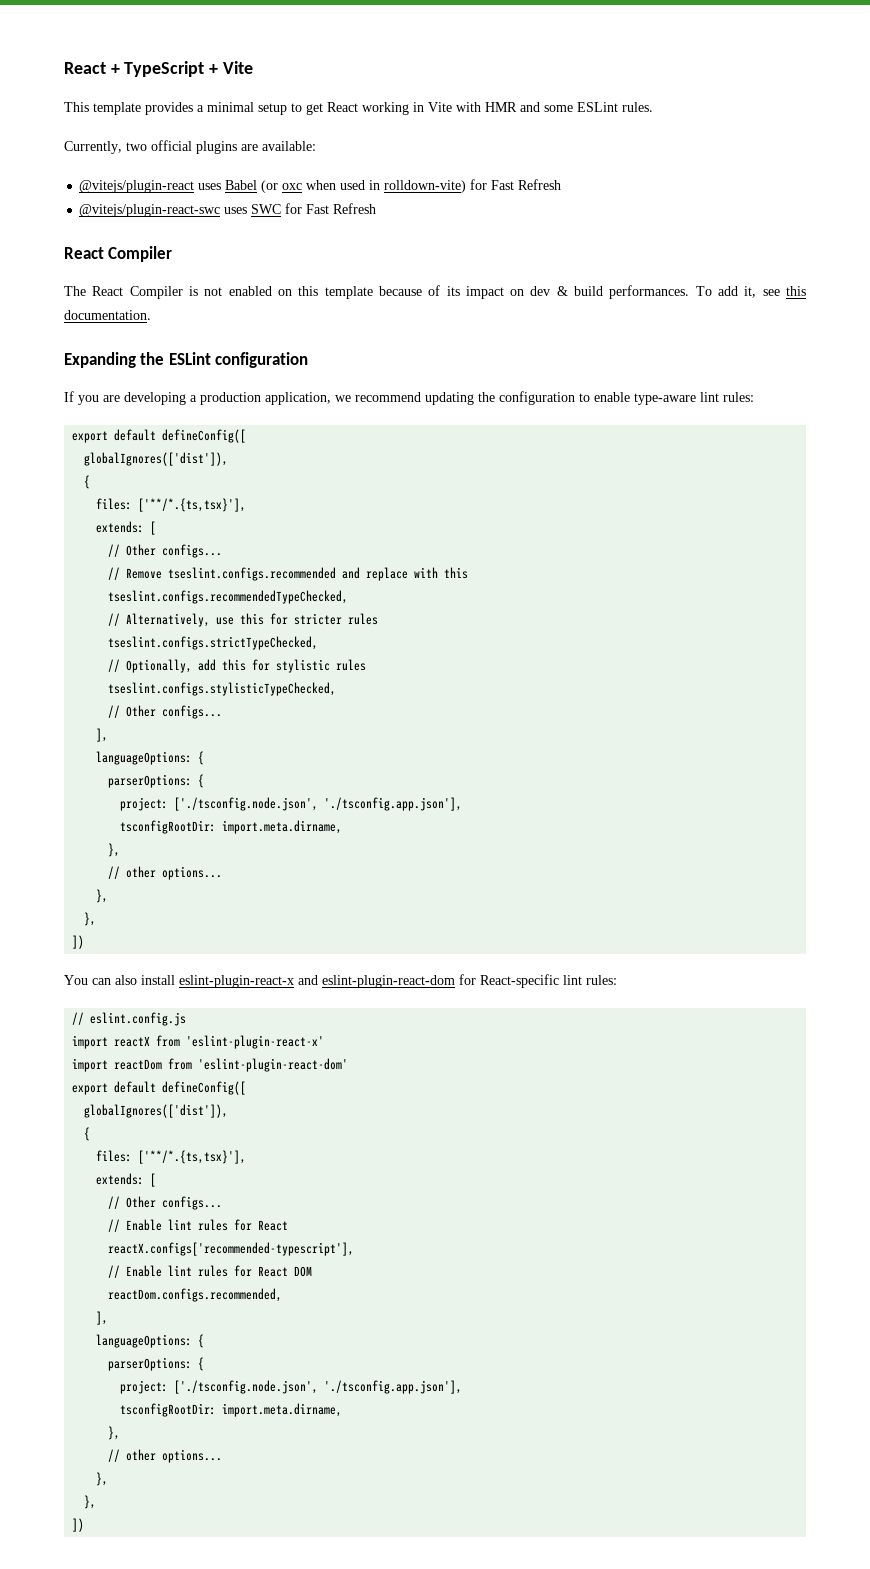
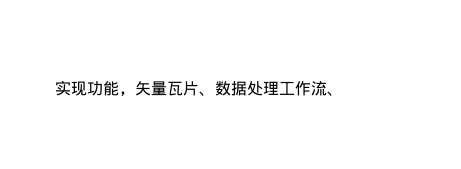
[64,61,253,77] [64,102,653,115] [64,140,316,154] [79,179,562,193] [79,203,377,217] [64,246,173,262] [64,285,807,299] [64,310,151,320] [64,352,309,368] [64,391,754,405] [72,429,247,443] [84,452,229,466] [84,475,91,489] [96,498,247,512] [96,521,157,535] [108,544,223,558] [108,567,469,581] [108,590,349,604] [108,613,379,627] [108,636,319,650] [108,659,367,673] [108,682,337,696] [108,705,223,719] [96,728,109,742] [96,751,205,765] [108,774,205,788] [120,797,463,811] [120,820,343,834] [108,843,121,857] [108,866,223,880] [96,889,109,903] [84,912,97,926] [72,935,85,949] [64,974,617,988] [72,1012,187,1026] [72,1035,325,1049] [72,1058,349,1072] [72,1081,247,1095] [84,1104,229,1118] [84,1127,91,1141] [96,1150,247,1164] [96,1173,157,1187] [108,1196,223,1210] [108,1219,289,1232] [108,1242,355,1256] [108,1265,313,1278] [108,1288,283,1302] [96,1311,109,1325] [96,1334,205,1348] [108,1357,205,1371] [120,1380,463,1394] [120,1403,343,1417] [108,1426,121,1440] [108,1449,223,1463] [96,1472,109,1486] [84,1495,97,1509] [72,1518,85,1532] React + TypeScript + Vite // This template provides a minimal setup to get React working in Vite with HMR and some ESLint rules. // Currently, two official plugins are available: // @vitejs/plugin-react uses Babel (or oxc when used in rolldown-vite) for Fast Refresh // @vitejs/plugin-react-swc uses SWC for Fast Refresh // React Compiler // The React Compiler is not enabled on this template because of its impact on dev & build performances. To add it, see this documentation. // Expanding the ESLint configuration // If you are developing a production application, we recommend updating the configuration to enable type-aware lint rules: // export default defineConfig([ // globalIgnores(['dist']), // { // files: ['**/*.{ts,tsx}'], // extends: [ // // Other configs... // // Remove tseslint.configs.recommended and replace with this // tseslint.configs.recommendedTypeChecked, // // Alternatively, use this for stricter rules // tseslint.configs.strictTypeChecked, // // Optionally, add this for stylistic rules // tseslint.configs.stylisticTypeChecked, // // Other configs... // ], // languageOptions: { // parserOptions: { // project: ['./tsconfig.node.json', './tsconfig.app.json'], // tsconfigRootDir: import.meta.dirname, // }, // // other options... // }, // }, // ]) // You can also install eslint-plugin-react-x and eslint-plugin-react-dom for React-specific lint rules: // // eslint.config.js // import reactX from 'eslint-plugin-react-x' // import reactDom from 'eslint-plugin-react-dom' // export default defineConfig([ // globalIgnores(['dist']), // { // files: ['**/*.{ts,tsx}'], // extends: [ // // Other configs... // // Enable lint rules for React // reactX.configs['recommended-typescript'], // // Enable lint rules for React DOM // reactDom.configs.recommended, // ], // languageOptions: { // parserOptions: { // project: ['./tsconfig.node.json', './tsconfig.app.json'], // tsconfigRootDir: import.meta.dirname, // }, // // other options... // }, // }, // ]) -> [55,80,344,96] 实现功能，矢量瓦片、数据处理工作流、

